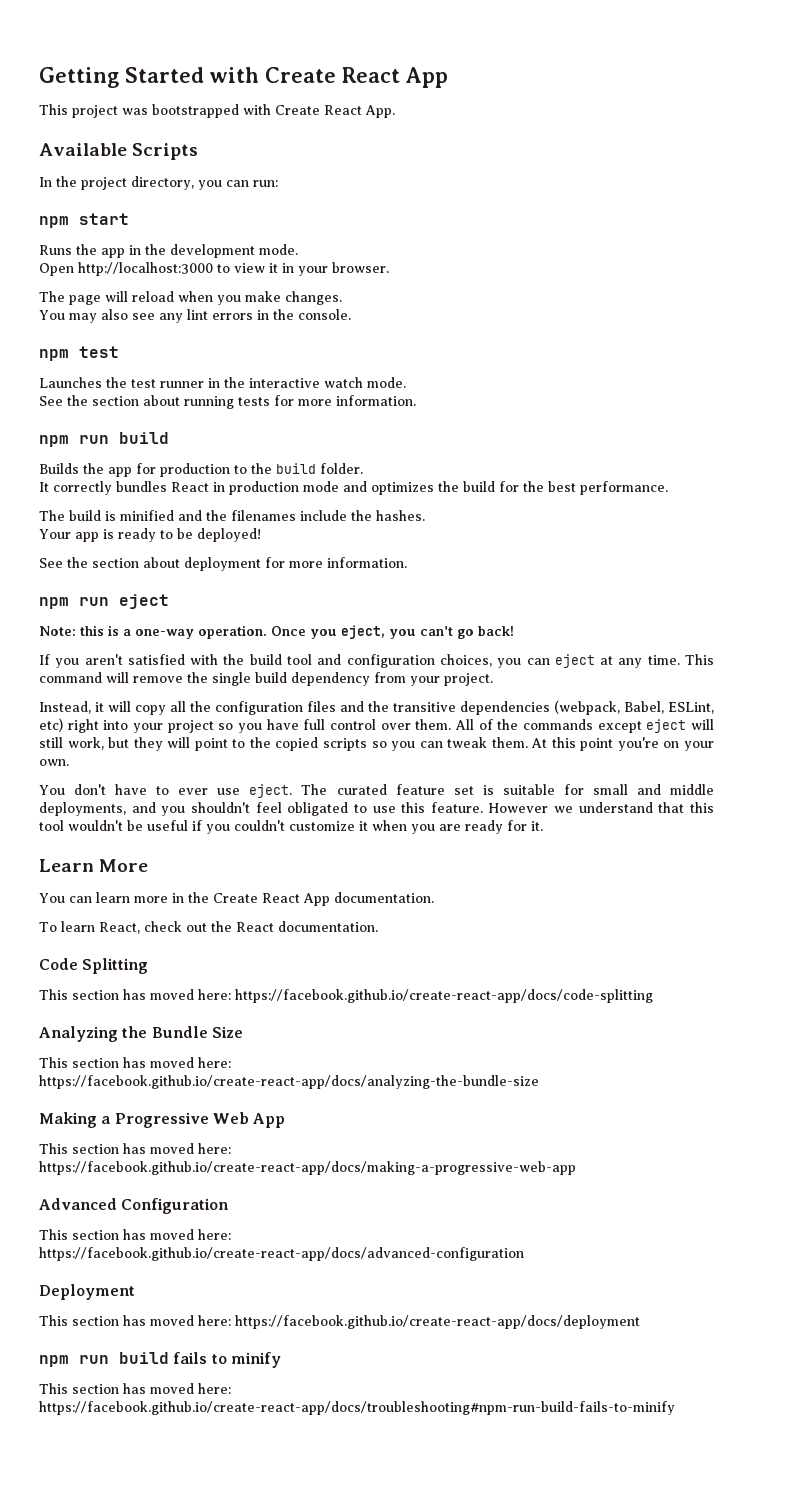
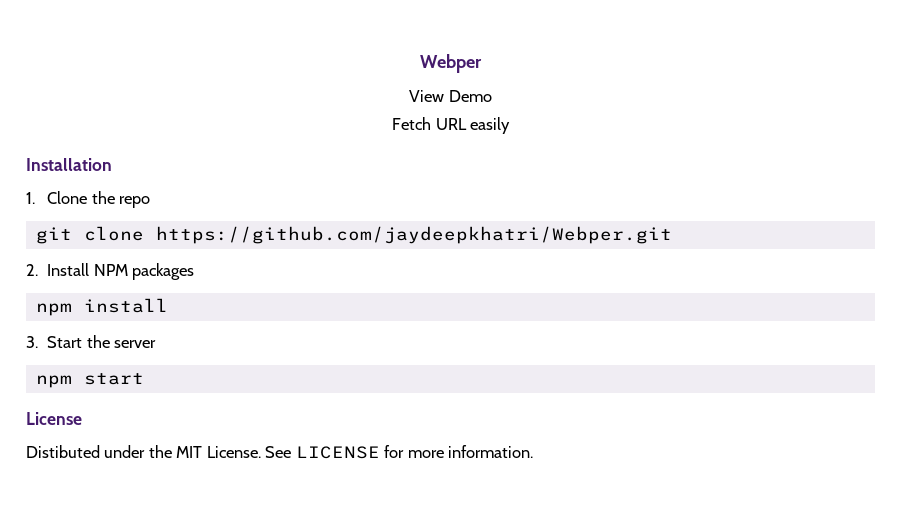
[39,67,448,88] [39,104,395,118] [39,143,199,160] [39,176,278,190] [39,213,129,228] [39,244,298,258] [39,262,389,276] [39,291,342,305] [39,309,351,323] [39,346,119,361] [39,377,406,388] [39,395,416,409] [39,432,169,447] [39,463,363,477] [39,481,668,495] [39,510,425,521] [39,528,261,542] [39,557,407,571] [39,594,169,609] [39,625,514,639] [39,654,714,668] [39,672,493,686] [39,700,714,715] [39,718,714,733] [39,737,714,751] [39,759,69,766] [39,784,714,798] [39,802,714,816] [39,820,543,834] [39,859,149,872] [39,892,434,906] [39,921,378,934] [39,958,149,974] [39,989,653,1003] [39,1026,243,1042] [39,1057,231,1068] [39,1075,539,1089] [39,1112,286,1128] [39,1143,231,1154] [39,1161,576,1175] [39,1198,230,1214] [39,1229,231,1240] [39,1247,524,1261] [39,1284,135,1300] [39,1315,640,1329] [39,1352,281,1368] [39,1383,231,1394] [39,1401,675,1415] Getting Started with Create React App // This project was bootstrapped with Create React App. // Available Scripts // In the project directory, you can run: // npm start // Runs the app in the development mode. // Open http://localhost:3000 to view it in your browser. // The page will reload when you make changes. // You may also see any lint errors in the console. // npm test // Launches the test runner in the interactive watch mode. // See the section about running tests for more information. // npm run build // Builds the app for production to the build folder. // It correctly bundles React in production mode and optimizes the build for the best performance. // The build is minified and the filenames include the hashes. // Your app is ready to be deployed! // See the section about deployment for more information. // npm run eject // Note: this is a one-way operation. Once you eject, you can't go back! // If you aren't satisfied with the build tool and configuration choices, you can eject at any time. This command will remove the single build dependency from your project. // Instead, it will copy all the configuration files and the transitive dependencies (webpack, Babel, ESLint, etc) right into your project so you have full control over them. All of the commands except eject will still work, but they will point to the copied scripts so you can tweak them. At this point you're on your own. // You don't have to ever use eject. The curated feature set is suitable for small and middle deployments, and you shouldn't feel obligated to use this feature. However we understand that this tool wouldn't be useful if you couldn't customize it when you are ready for it. // Learn More // You can learn more in the Create React App documentation. // To learn React, check out the React documentation. // Code Splitting // This section has moved here: https://facebook.github.io/create-react-app/docs/code-splitting // Analyzing the Bundle Size // This section has moved here: https://facebook.github.io/create-react-app/docs/analyzing-the-bundle-size // Making a Progressive Web App // This section has moved here: https://facebook.github.io/create-react-app/docs/making-a-progressive-web-app // Advanced Configuration // This section has moved here: https://facebook.github.io/create-react-app/docs/advanced-configuration // Deployment // This section has moved here: https://facebook.github.io/create-react-app/docs/deployment // npm run build fails to minify // This section has moved here: https://facebook.github.io/create-react-app/docs/troubleshooting#npm-run-build-fails-to-minify -> [420,54,482,73] [409,90,492,102] [392,117,510,134] [26,158,112,171] [26,191,151,208] [35,226,672,244] [26,263,195,280] [35,298,168,316] [26,335,157,348] [35,373,144,388] [26,412,82,425] [26,445,534,459] Webper // View Demo // Fetch URL easily // Installation // 1. Clone the repo // git clone https://github.com/jaydeepkhatri/Webper.git // 2. Install NPM packages // npm install // 3. Start the server // npm start // License // Distibuted under the MIT License. See LICENSE for more information.

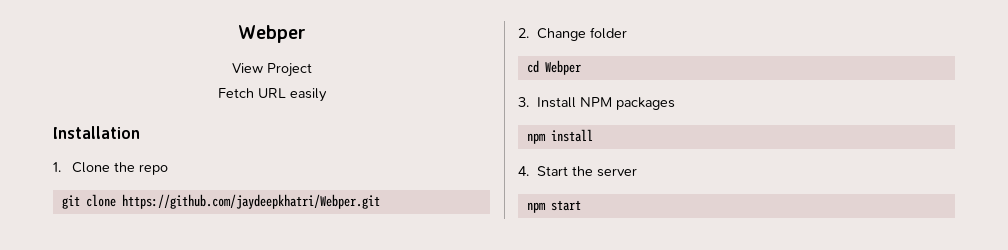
[448,90,492,102] Demo -> [266,63,312,77] Project
(38, 270) none -> [537,27,628,41] [526,60,581,75] [518,97,529,107] Change folder // cd Webper // 3.
[26,336,38,348] 3. -> [518,166,529,176] 4.
[26,412,82,425] [26,445,534,459] // License // Distibuted under the MIT License. See LICENSE for more information. -> (581, 205) none

